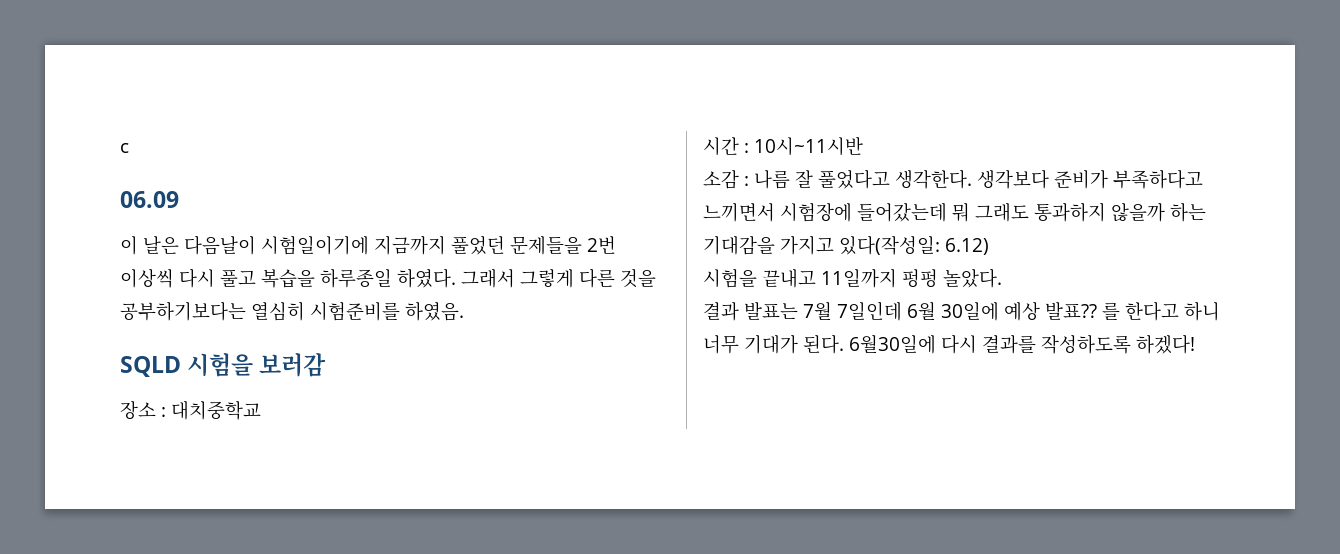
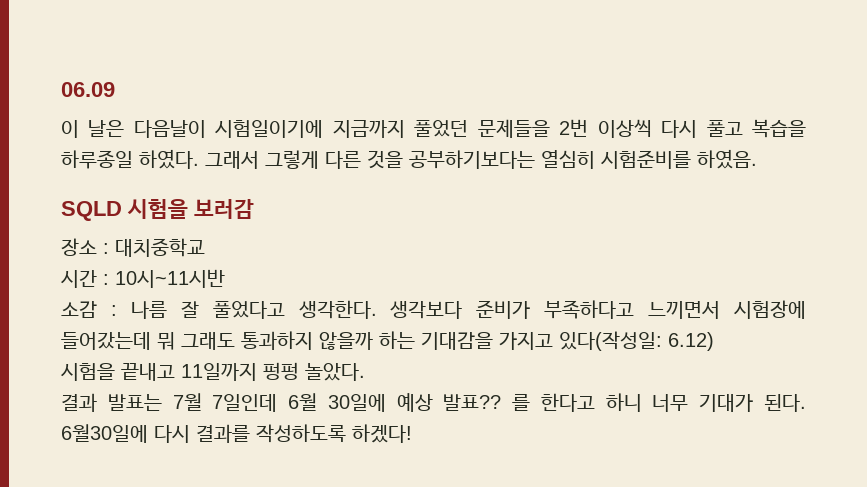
[120,143,129,153] c // -> (61, 89) none

